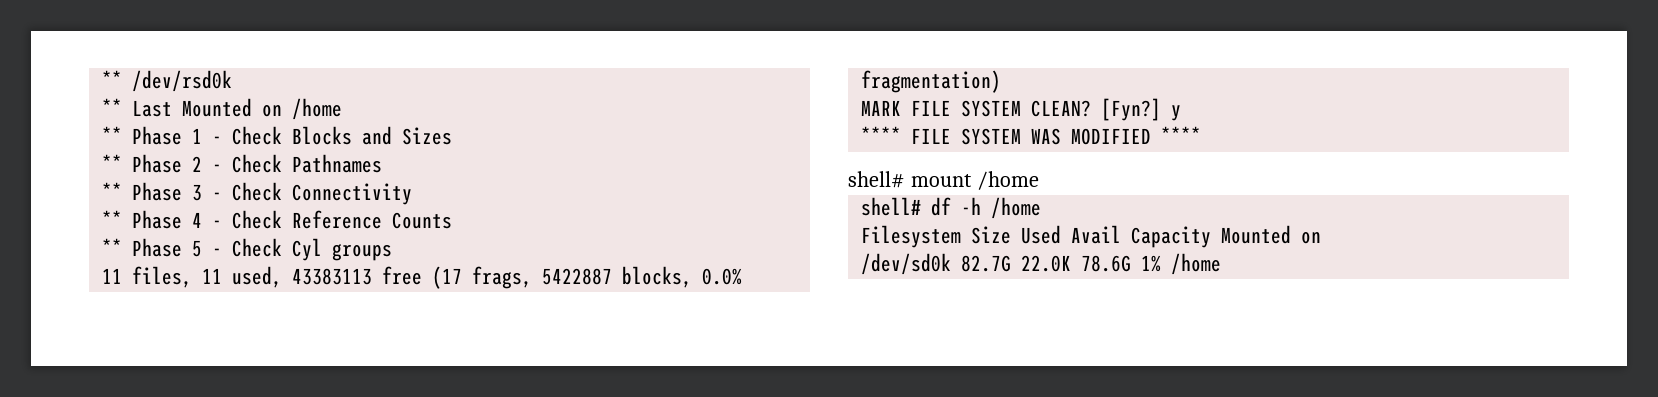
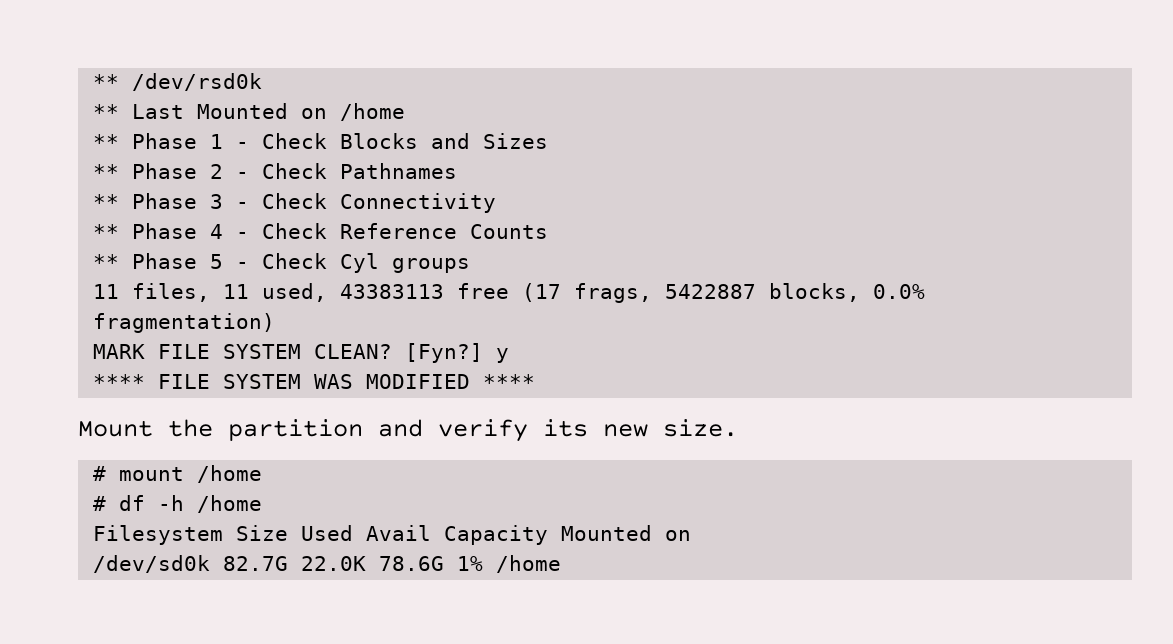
[848,171,905,188] shell# -> [78,419,738,442] [93,466,107,481] Mount the partition and verify its new size. // #
[861,197,922,216] shell# -> [93,496,107,511] #

